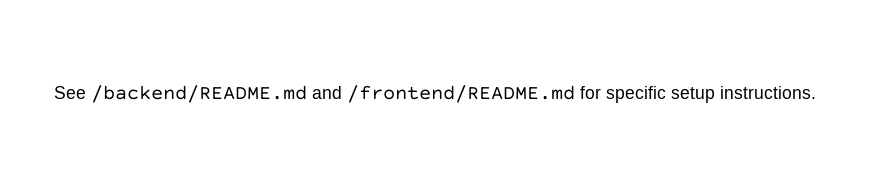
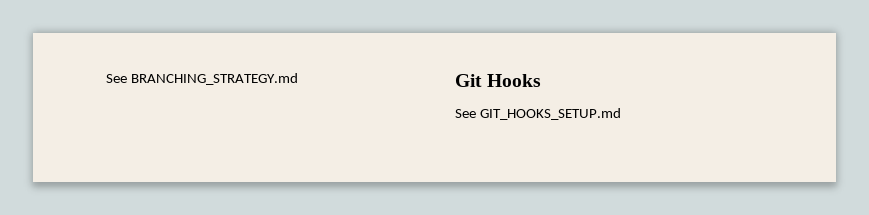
[54,85,816,103] See /backend/README.md and /frontend/README.md for specific setup instructions. -> [106,73,298,85] [455,74,542,87] [455,108,621,120] See BRANCHING_STRATEGY.md // Git Hooks // See GIT_HOOKS_SETUP.md

